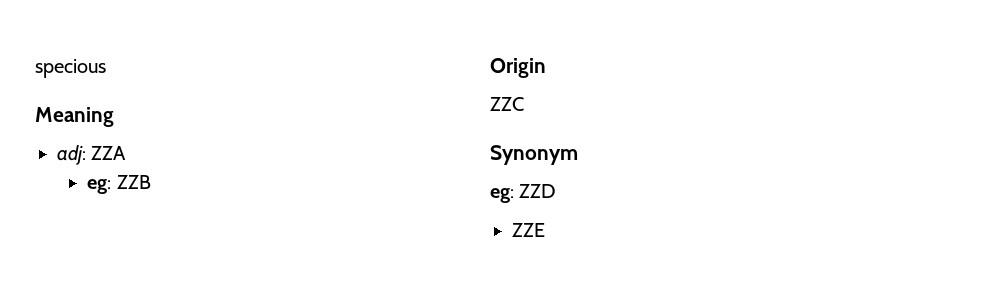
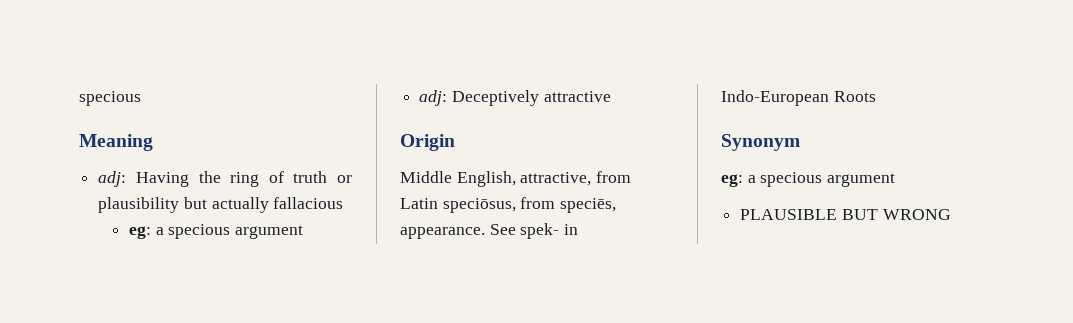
[91,146,127,160] [87,175,151,194] [490,58,546,78] [490,97,524,111] [490,145,578,165] [490,184,557,203] [512,223,545,237] ZZA // eg: ZZB // Origin // ZZC // Synonym // eg: ZZD // ZZE -> [135,171,352,187] [98,197,344,213] [128,224,304,239] [419,90,611,106] [400,134,455,151] [400,171,632,187] [400,197,617,213] [400,223,579,239] [721,90,876,106] [721,134,800,151] [721,172,896,187] [740,209,951,220] Having the ring of truth or plausibility but actually fallacious // eg: a specious argument // adj: Deceptively attractive // Origin // Middle English, attractive, from Latin speciōsus, from speciēs, appearance. See spek- in Indo-European Roots // Synonym // eg: a specious argument // PLAUSIBLE BUT WRONG

